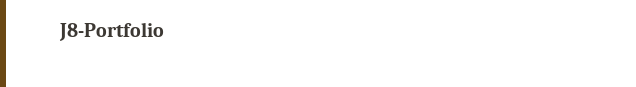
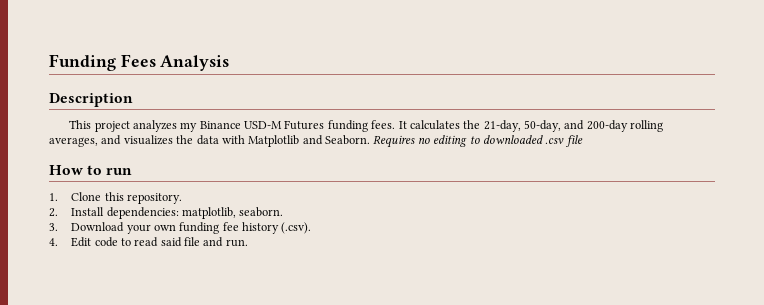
[59,22,164,41] J8-Portfolio -> [49,54,230,71] [49,93,133,107] [69,120,664,132] [49,135,583,148] [49,165,133,175] [49,192,182,204] [49,207,284,219] [49,222,312,234] [49,237,248,247] Funding Fees Analysis // Description // This project analyzes my Binance USD-M Futures funding fees. It calculates the 21-day, 50-day, and 200-day rolling averages, and visualizes the data with Matplotlib and Seaborn. Requires no editing to downloaded .csv file // How to run // 1. Clone this repository. // 2. Install dependencies: matplotlib, seaborn. // 3. Download your own funding fee history (.csv). // 4. Edit code to read said file and run.

